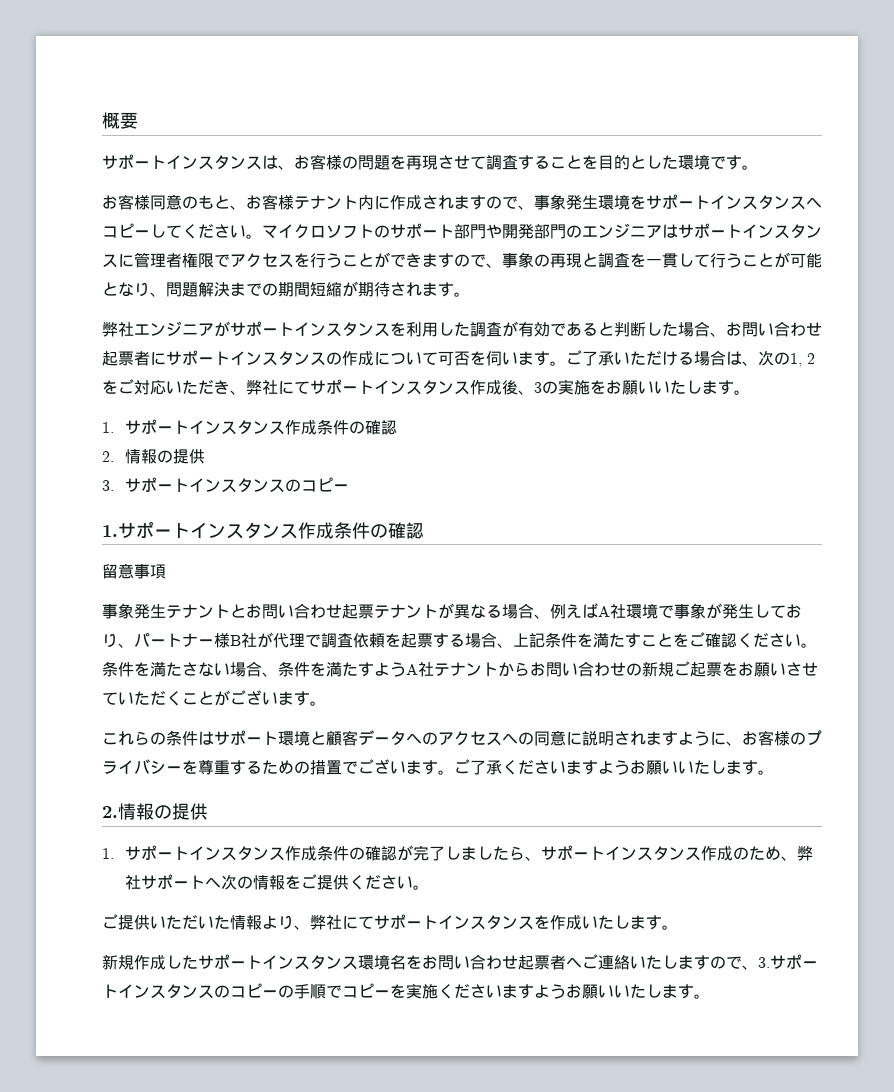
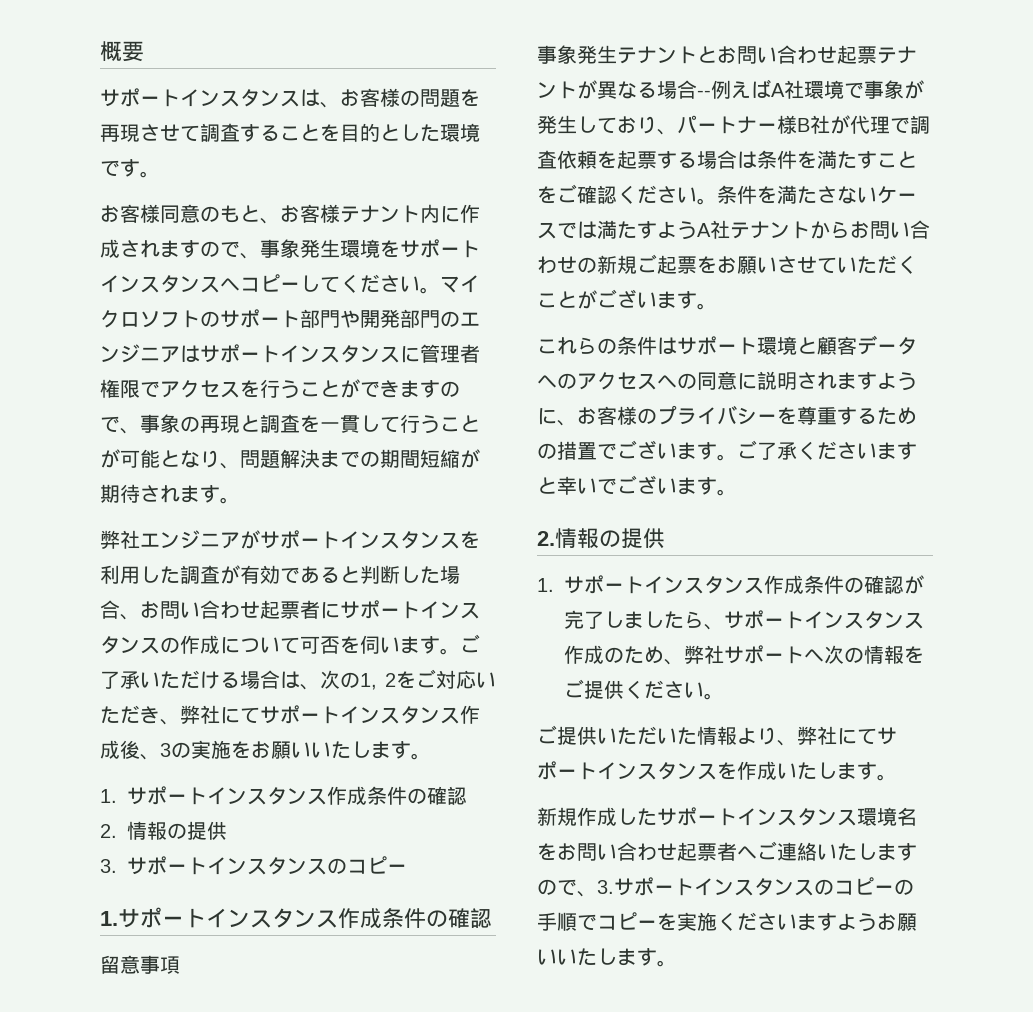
[534,614,550,619] 、 -> [697,90,711,97] --
[497,633,545,648] 、上記 -> [737,151,757,169] は
[230,661,326,677] 場合、条件を -> [877,186,917,204] [537,221,597,239] ケースでは
[598,760,726,775] ようお願いいたし -> [537,475,677,495] と幸いでござい

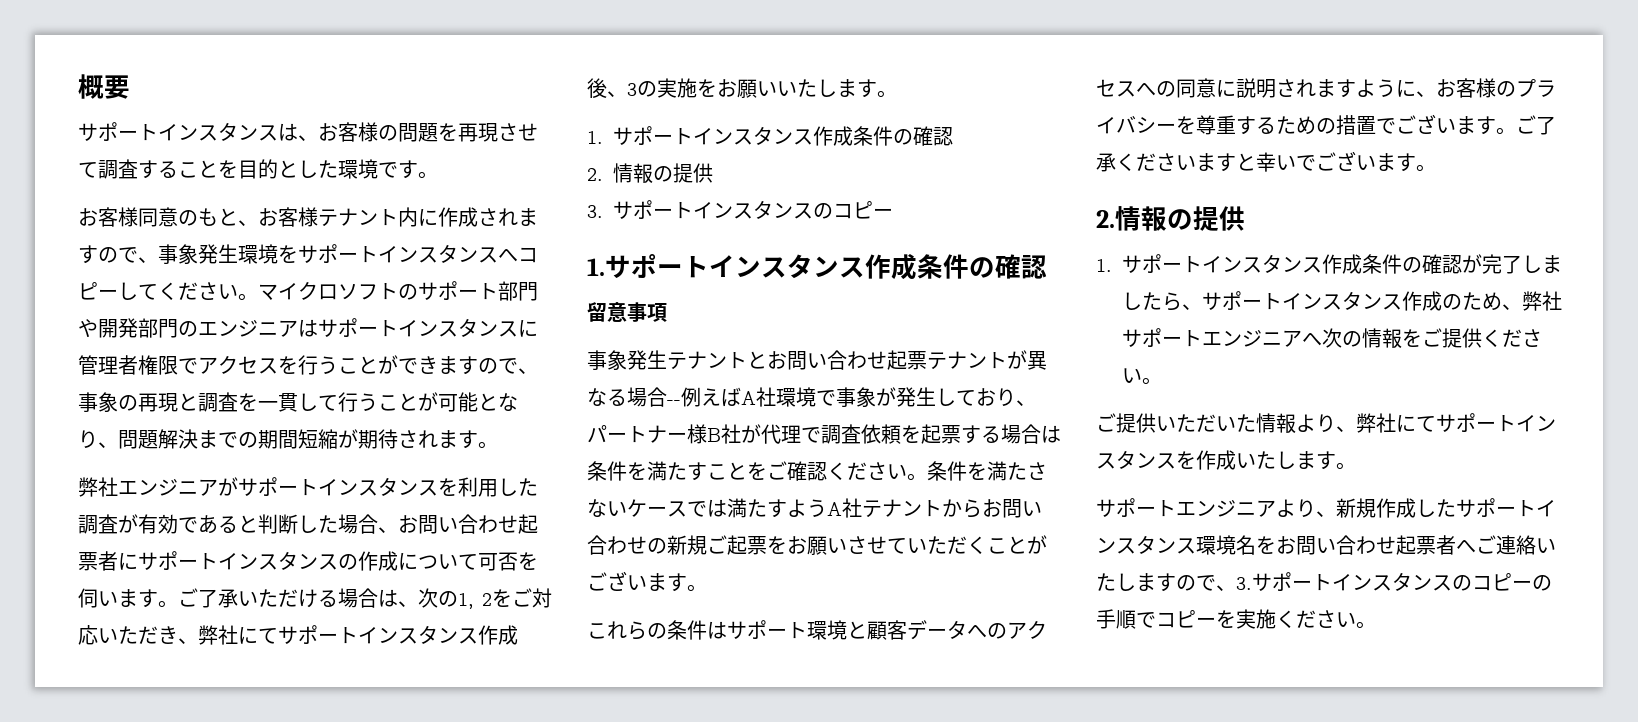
(804, 655) none -> [1202,330,1302,347] エンジニア
(897, 777) none -> [1096,498,1336,518] サポートエンジニアより、
[797,913,917,932] [537,948,657,966] ますようお願いいたします -> (1356, 619) none

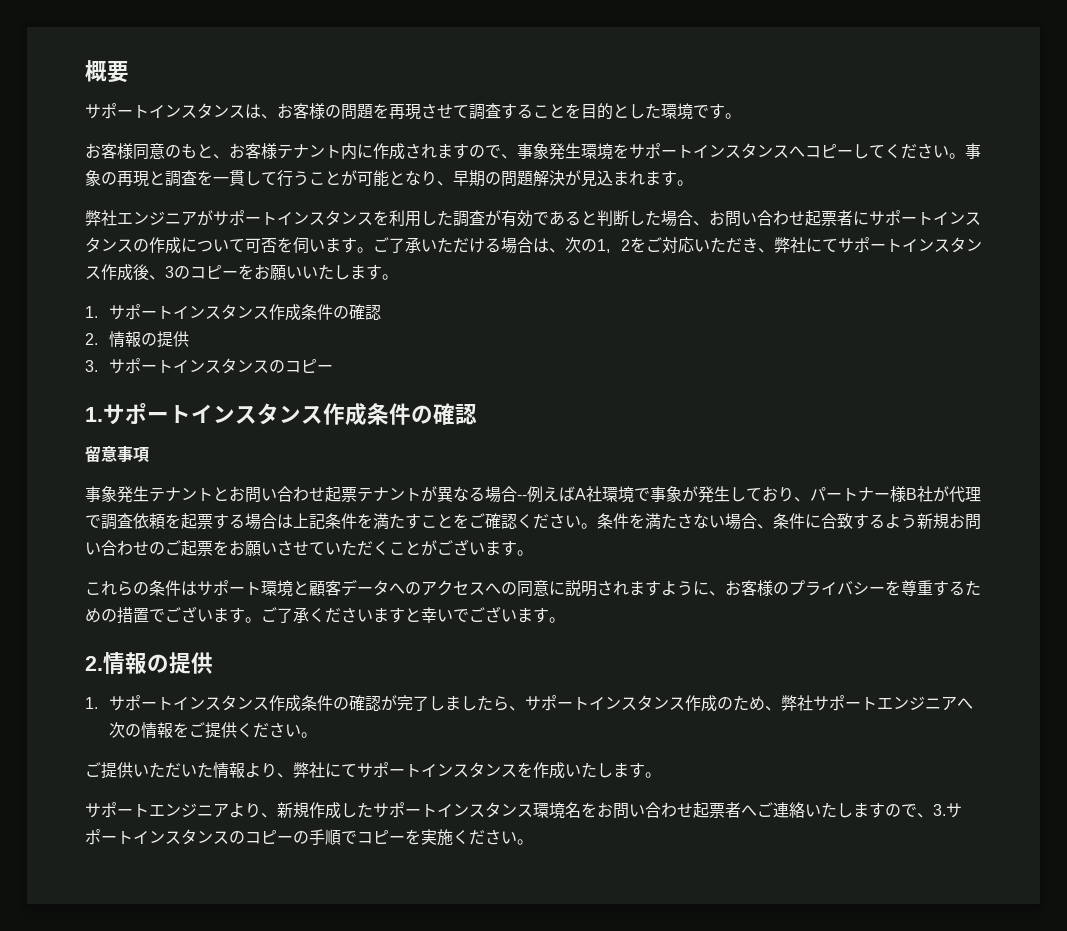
[258,281,538,301] [78,318,538,338] [78,355,538,375] マイクロソフトのサポート部門や開発部門のエンジニアはサポートインスタンスに管理者権限でアクセスを行うことができますので、 -> (965, 156) none
(118, 445) none -> [453,170,501,187] 早期の
[198,429,418,449] までの期間短縮が期待さ -> [565,170,629,187] が見込ま
[657,78,697,98] 実施 -> [190,265,238,279] コピー
(1061, 434) none -> [293,513,325,529] 上記
[627,498,982,518] ケースでは満たすようA社テナントから -> [725,513,949,530] 場合、条件に合致するよう新規
[667,535,707,555] 新規 -> (165, 548) none

